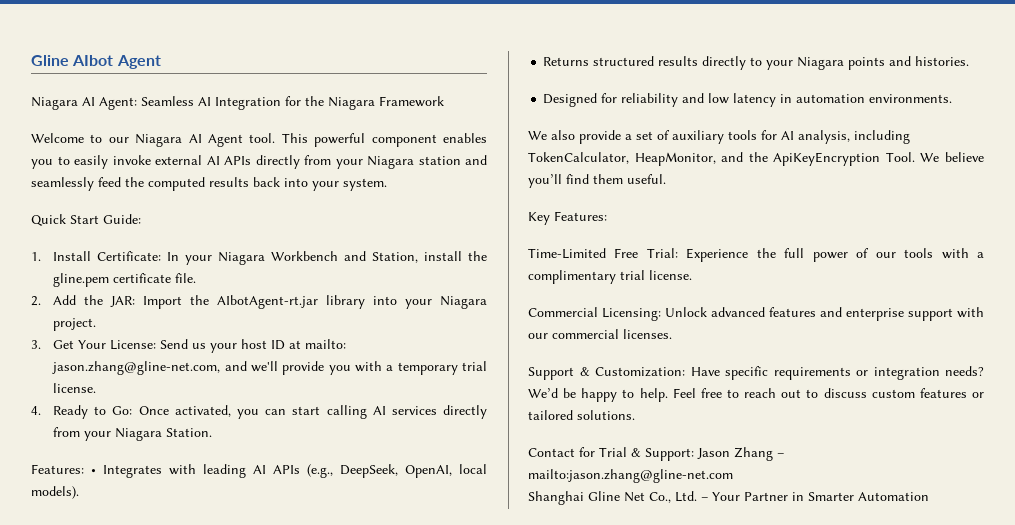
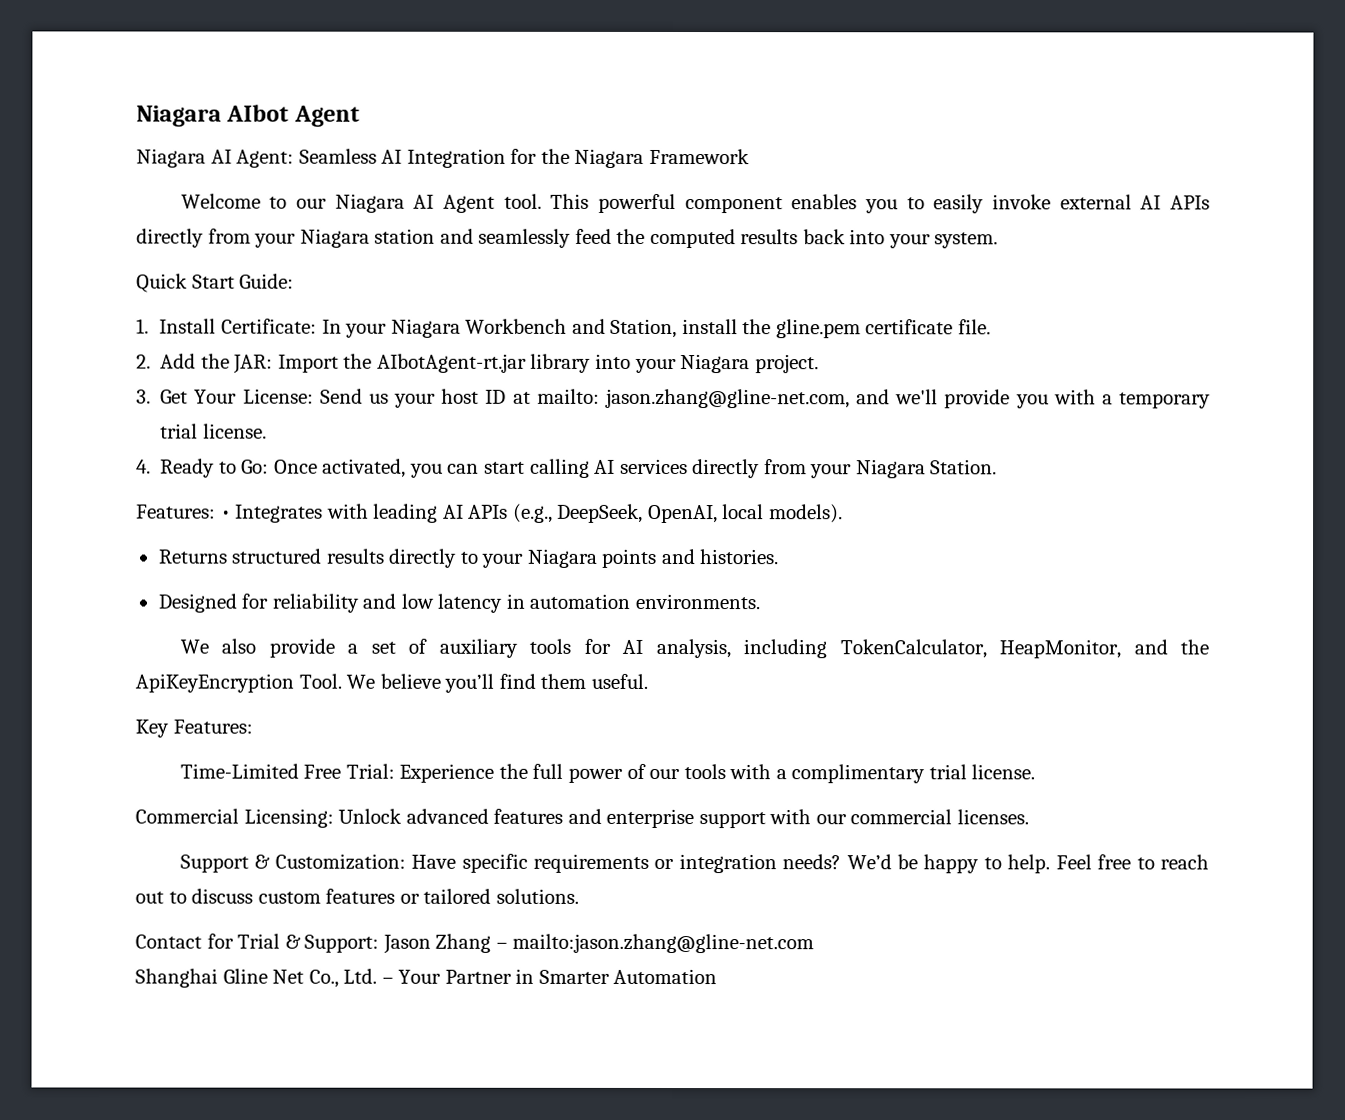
[31,55,69,66] Gline -> [136,105,222,127] Niagara

